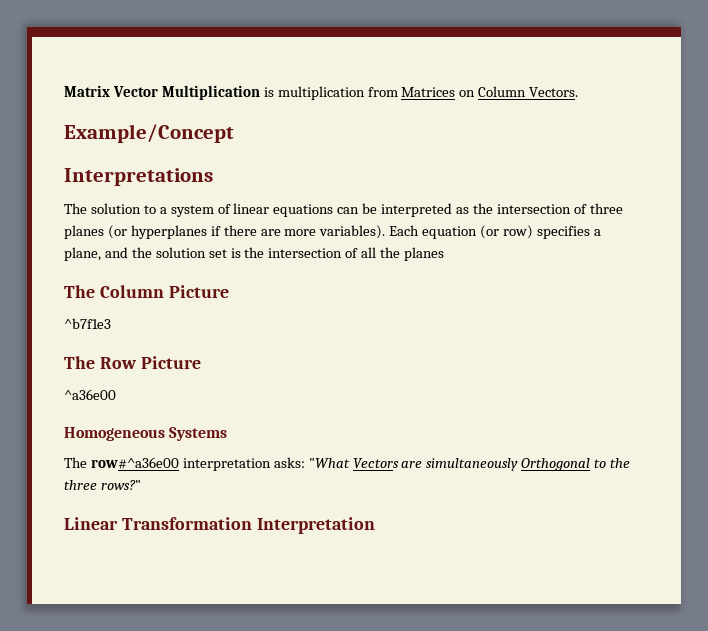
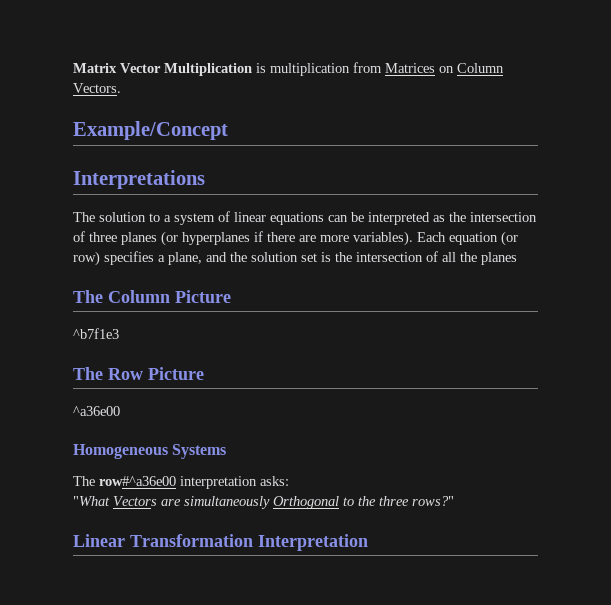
(305, 462) none -> (289, 481) //

